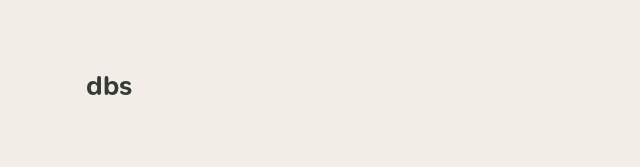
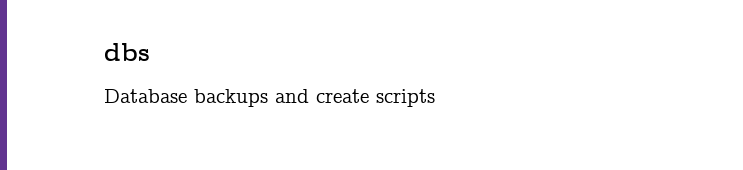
(132, 86) none -> [104,89,435,107] // Database backups and create scripts

